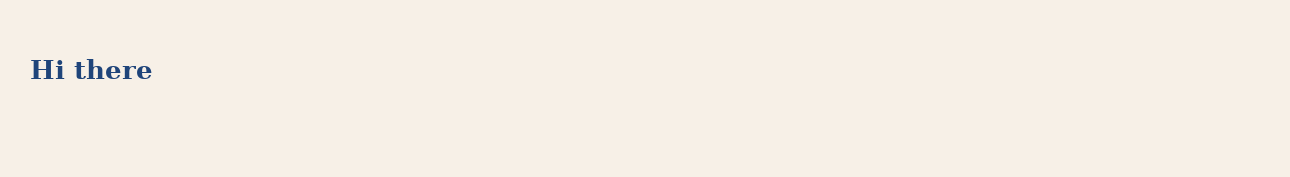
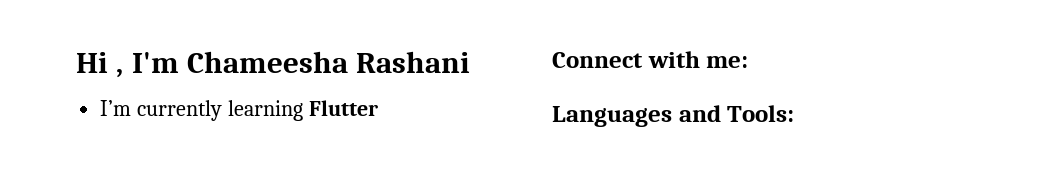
[74,59,153,79] there -> [116,51,471,78] [100,100,379,121] [552,51,749,68] [552,105,795,127] , I'm Chameesha Rashani // I’m currently learning Flutter // Connect with me: // Languages and Tools:

